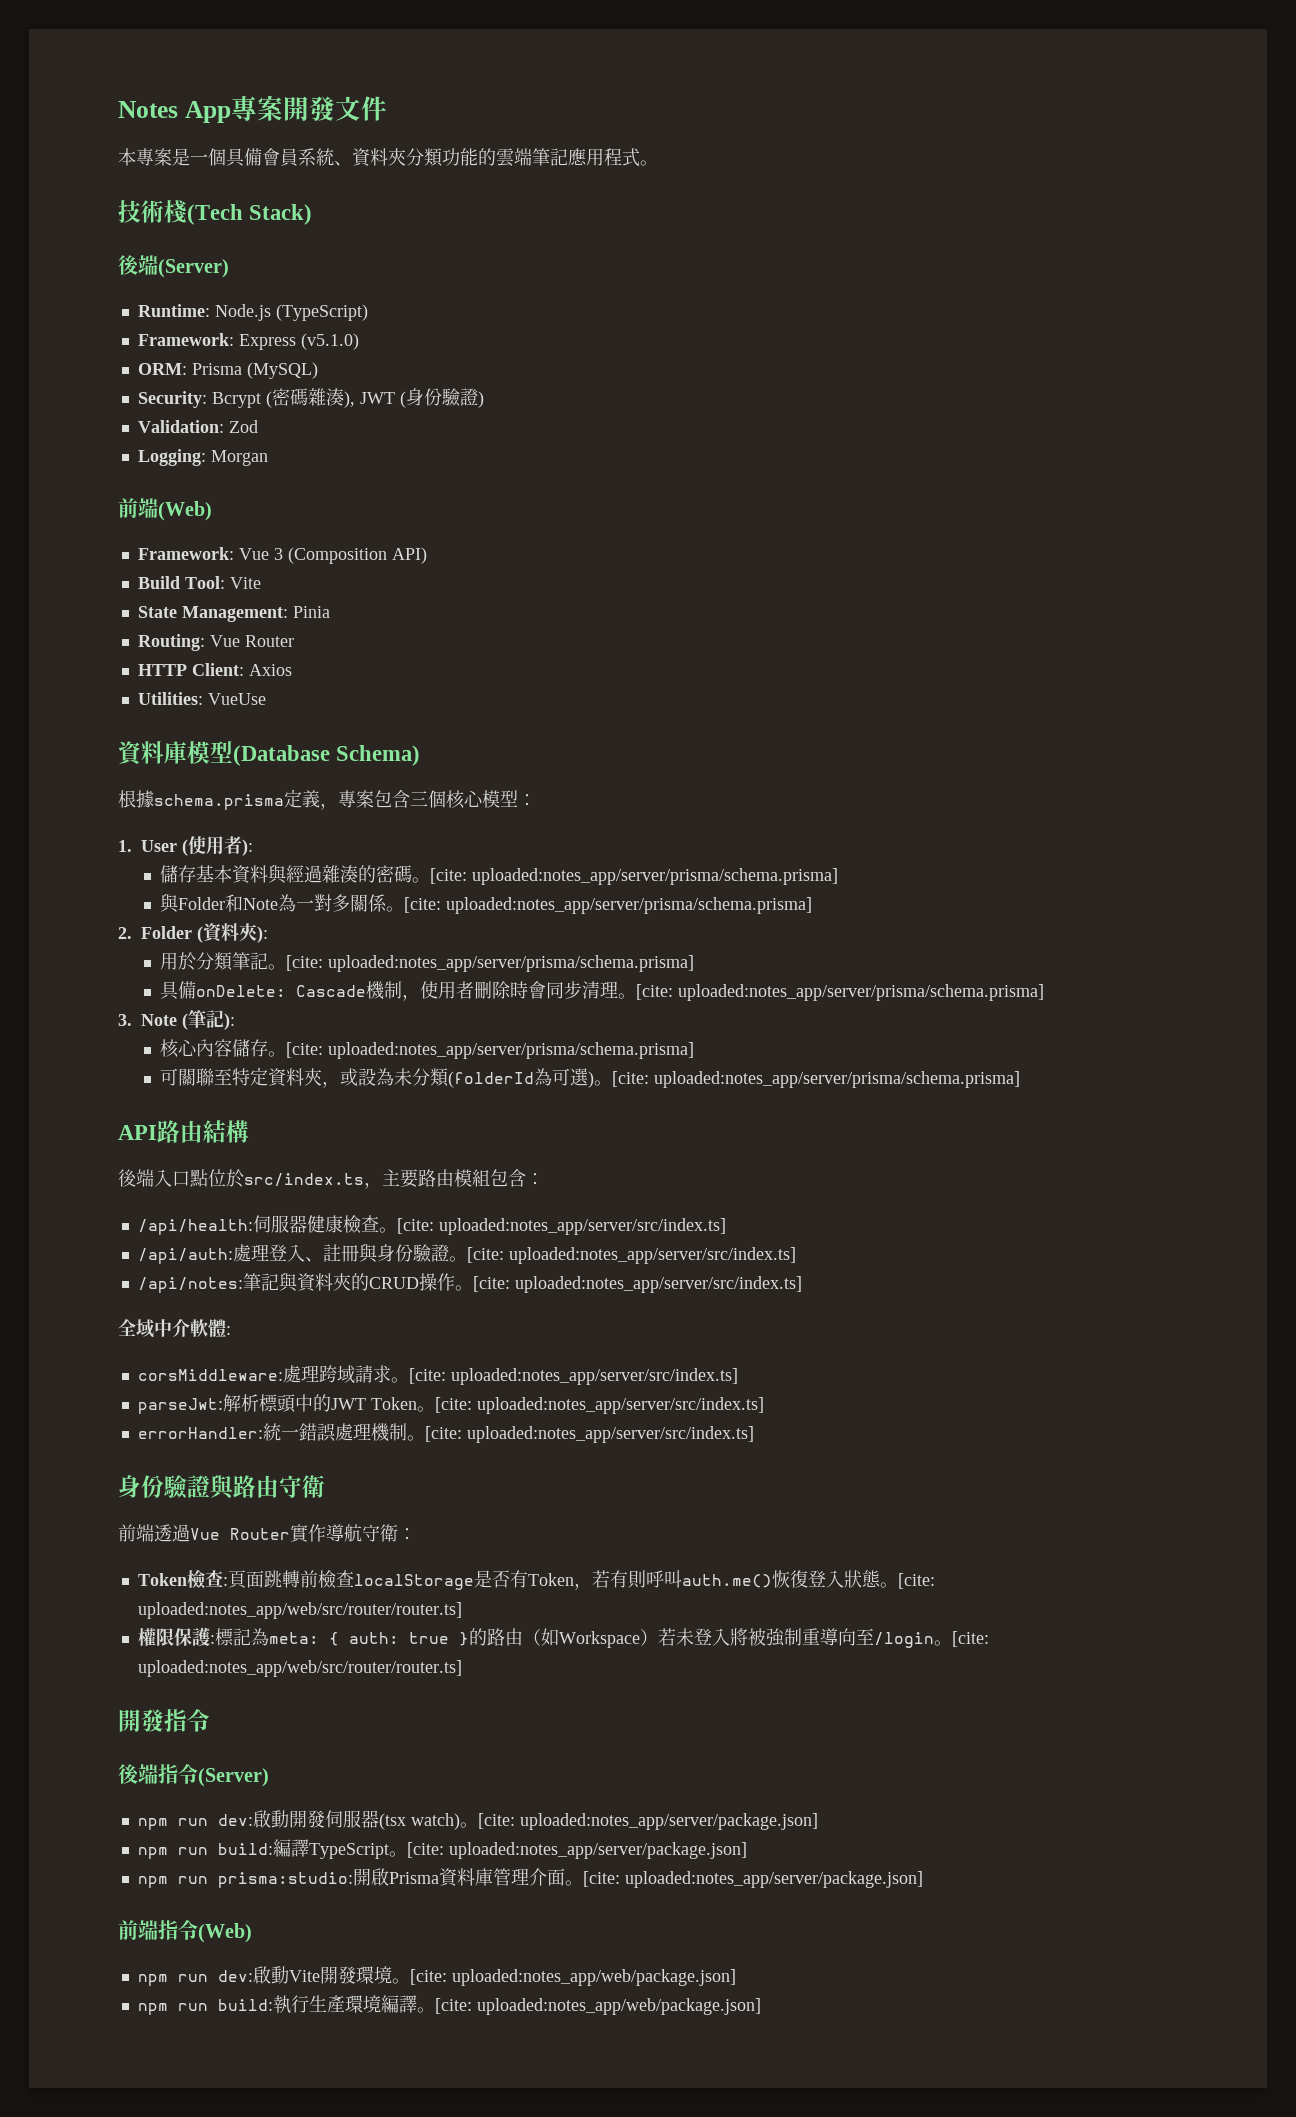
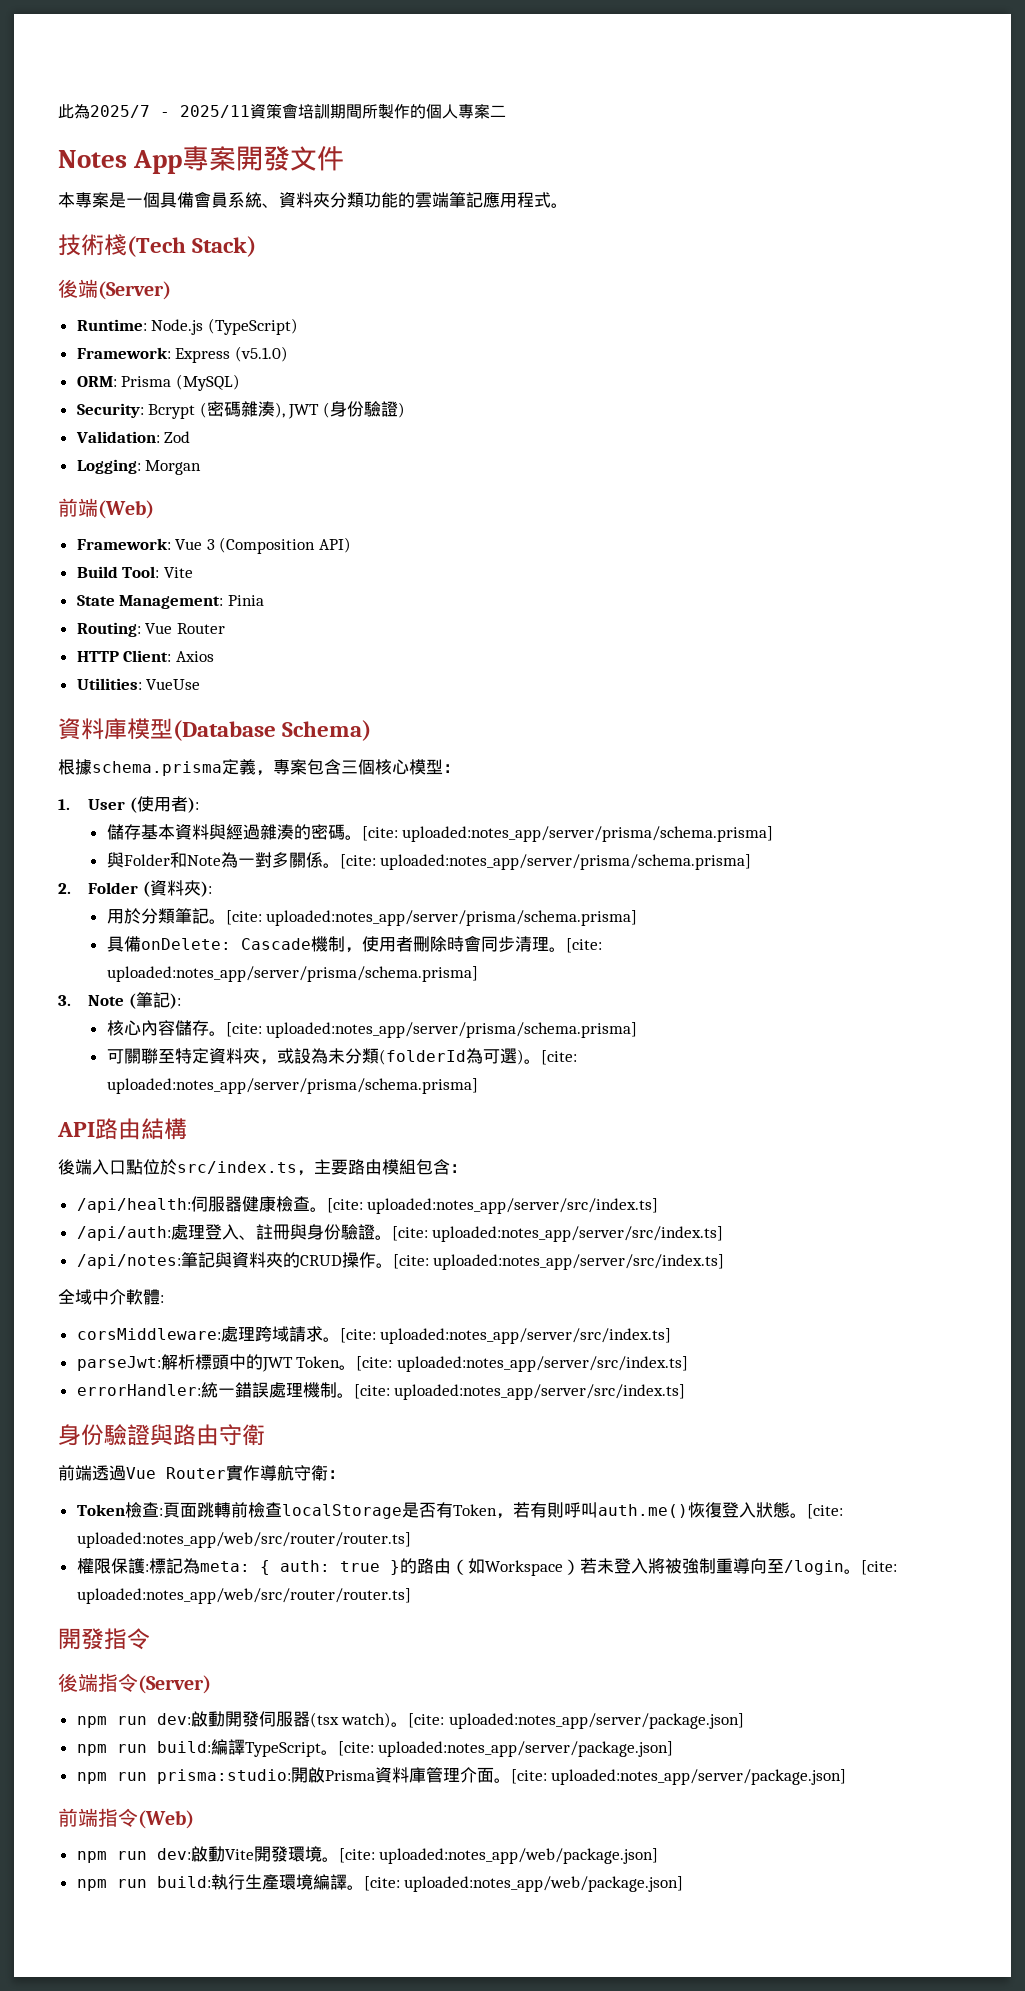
(118, 109) none -> [58,103,506,119] 此為2025/7 - 2025/11資策會培訓期間所製作的個人專案二 //

